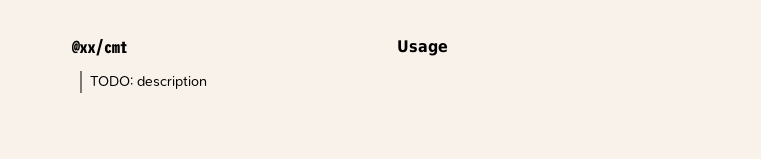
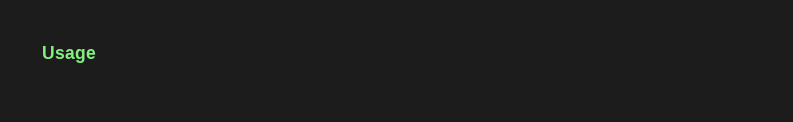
[71,39,128,56] [90,76,208,89] @xx/cmt // TODO: description // -> (42, 54) none

